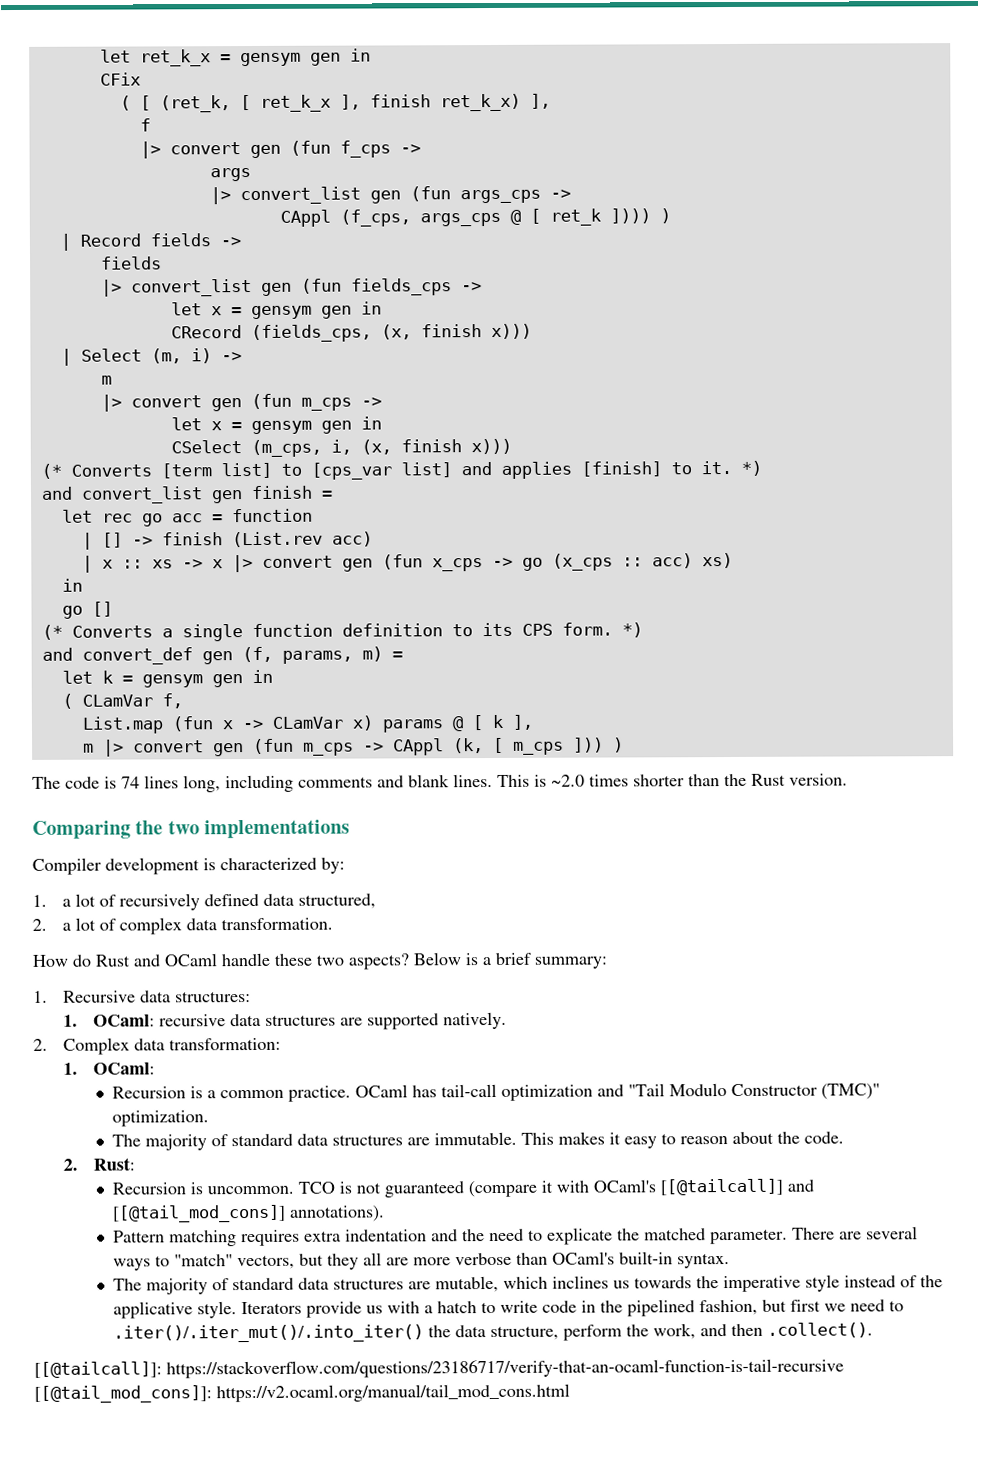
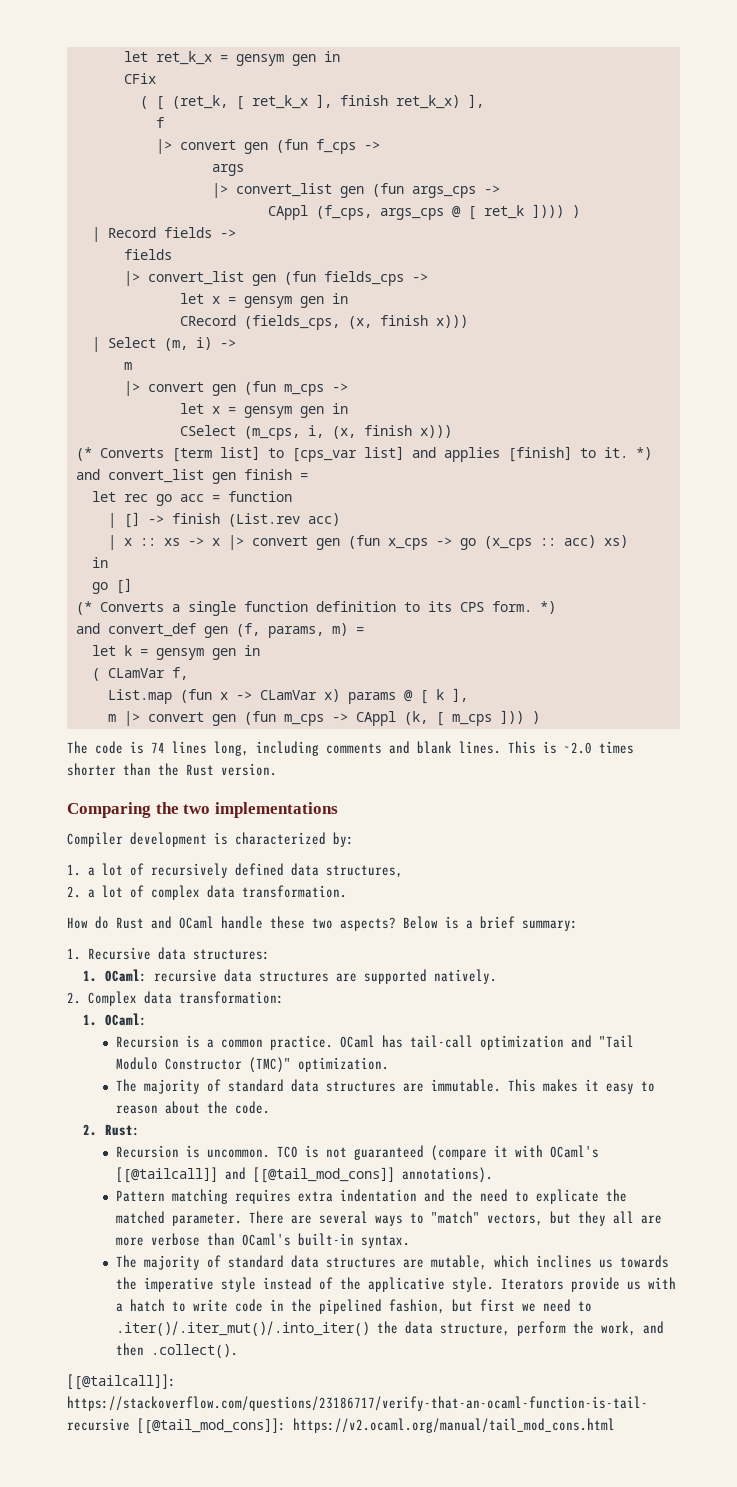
[297,893,376,909] structured, -> [326,865,404,878] structures,

